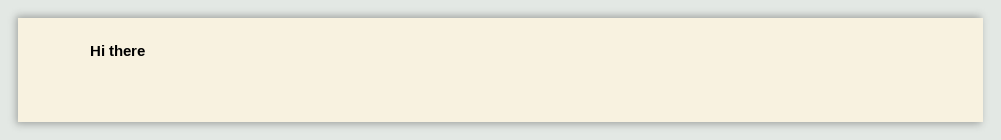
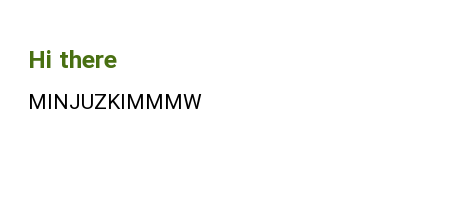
(146, 50) none -> [28,94,202,109] // MINJUZKIMMMW

